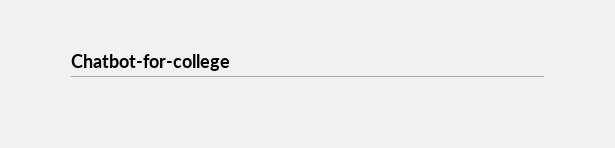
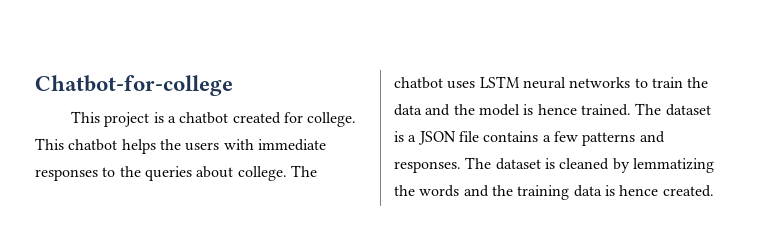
(230, 62) none -> [70,111,357,127] [35,138,326,154] [35,165,317,181] [394,76,709,89] [394,103,711,116] [394,131,665,146] [394,157,714,173] [394,185,714,200] // This project is a chatbot created for college. This chatbot helps the users with immediate responses to the queries about college. The chatbot uses LSTM neural networks to train the data and the model is hence trained. The dataset is a JSON file contains a few patterns and responses. The dataset is cleaned by lemmatizing the words and the training data is hence created.

